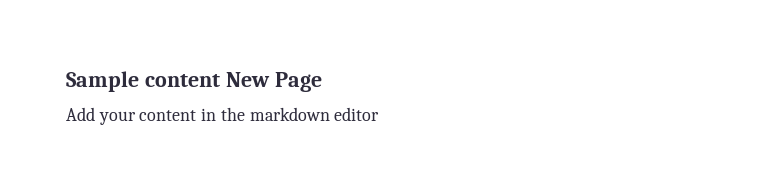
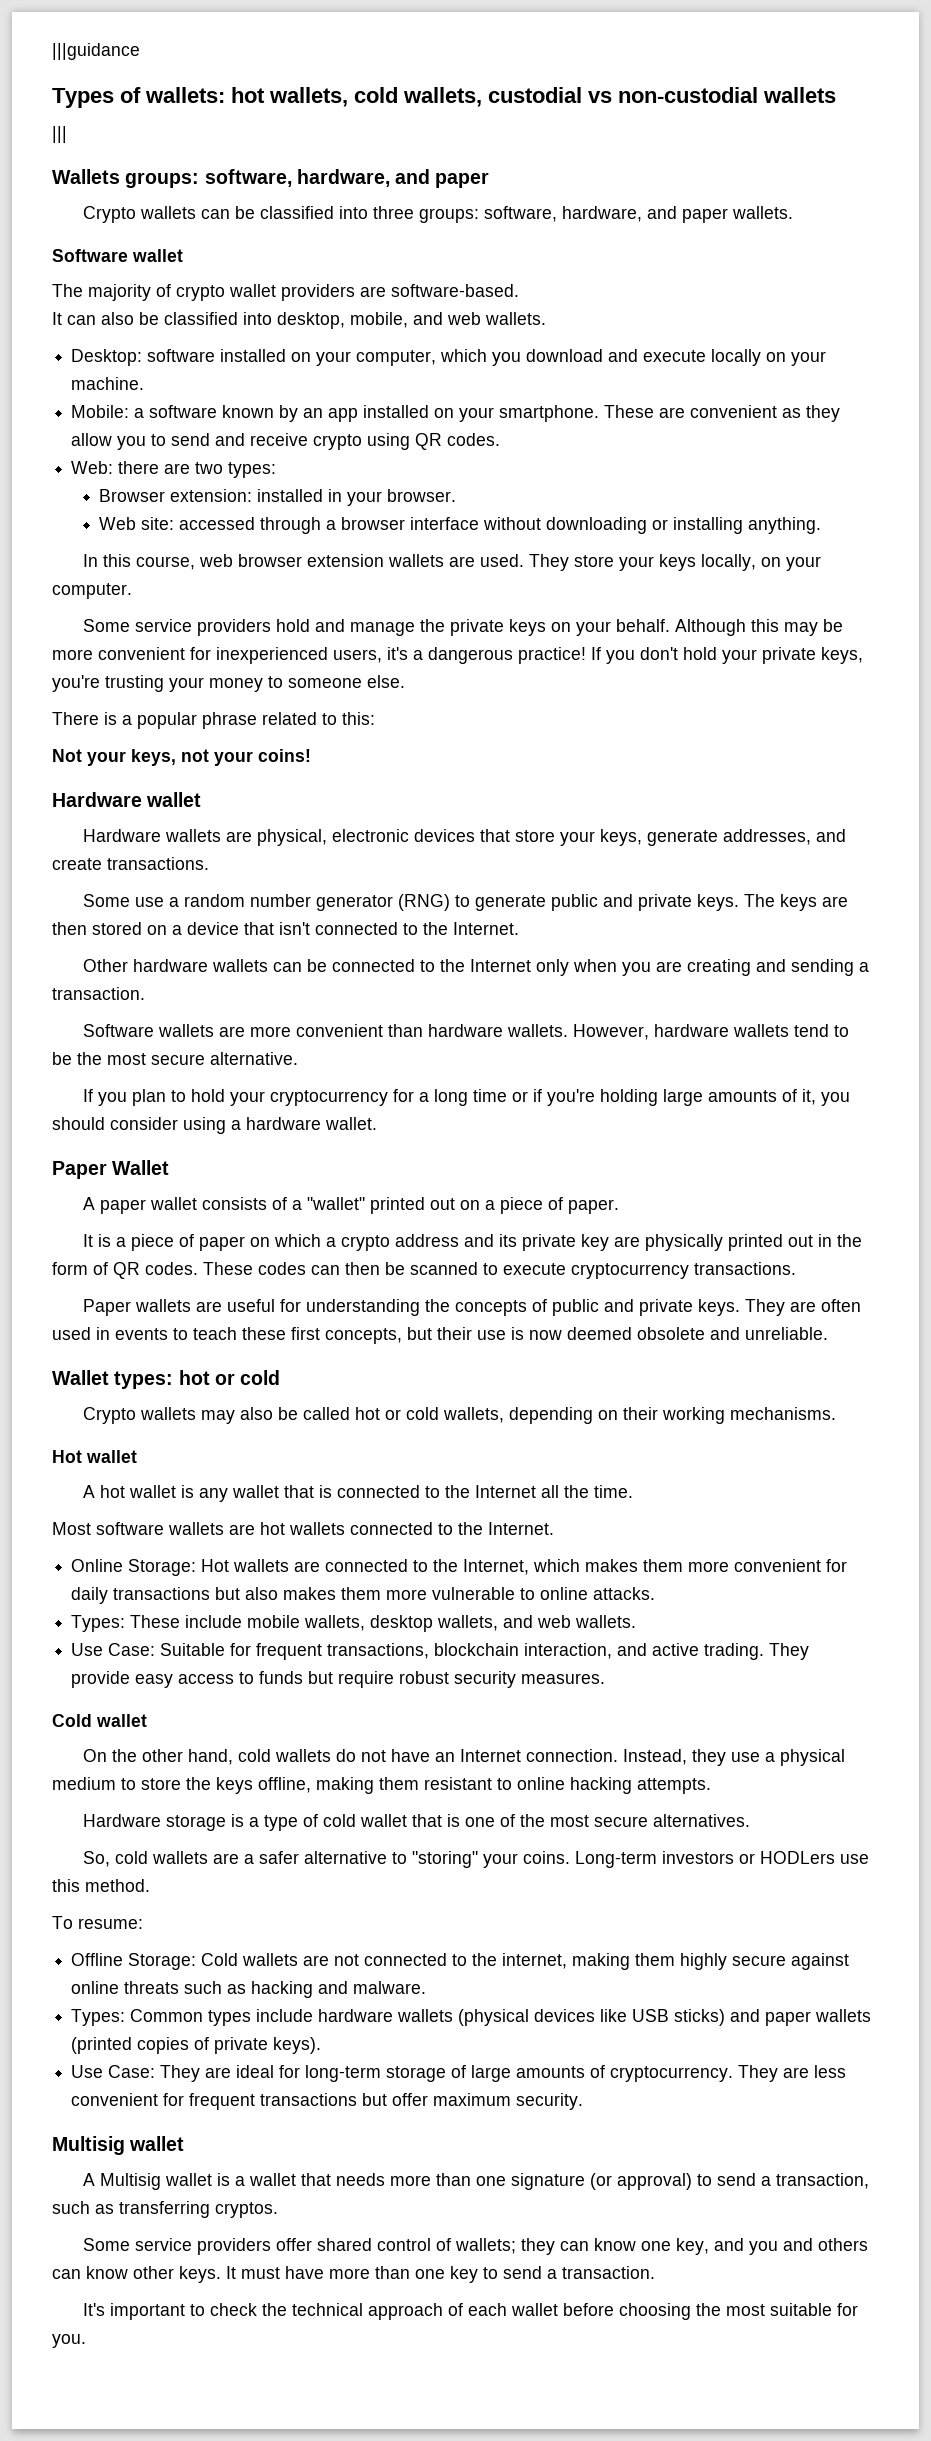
[66,71,322,92] [66,107,380,125] Sample content New Page // Add your content in the markdown editor -> [52,43,140,60] [52,87,836,108] [52,126,67,143] [52,169,490,188] [83,206,794,223] [52,249,183,262] [52,284,519,301] [52,312,546,329] [71,349,827,366] [71,377,145,390] [71,405,841,422] [71,433,501,450] [71,461,277,478] [99,489,457,506] [99,517,822,534] [83,554,822,571] [52,583,132,599] [83,619,844,636] [52,647,863,664] [52,675,405,692] [52,712,375,729] [52,749,311,766] [52,792,202,807] [83,829,847,846] [52,857,209,870] [83,894,849,911] [52,922,519,935] [83,959,870,976] [52,987,145,1000] [83,1024,850,1040] [52,1052,298,1065] [83,1089,851,1106] [52,1117,377,1134] [52,1160,170,1179] [83,1197,620,1214] [83,1234,863,1251] [52,1262,796,1279] [83,1299,862,1316] [52,1327,828,1344] [52,1370,281,1389] [83,1407,837,1424] [52,1450,137,1463] [83,1485,634,1502] [52,1522,554,1535] [71,1559,848,1576] [71,1587,656,1604] [71,1615,637,1632] [71,1643,810,1660] [71,1671,606,1688] [52,1714,147,1727] [83,1749,846,1766] [52,1777,711,1794] [83,1814,751,1831] [83,1851,870,1868] [52,1879,150,1892] [52,1916,143,1929] [71,1953,850,1970] [71,1981,427,1998] [71,2009,872,2026] [71,2037,322,2054] [71,2065,847,2082] [71,2093,584,2110] [52,2136,185,2155] [83,2173,870,2190] [52,2201,278,2218] [83,2238,869,2255] [52,2266,655,2283] [83,2303,859,2320] [52,2334,86,2348] |||guidance // Types of wallets: hot wallets, cold wallets, custodial vs non-custodial wallets // ||| // Wallets groups: software, hardware, and paper // Crypto wallets can be classified into three groups: software, hardware, and paper wallets. // Software wallet // The majority of crypto wallet providers are software-based. // It can also be classified into desktop, mobile, and web wallets. // Desktop: software installed on your computer, which you download and execute locally on your machine. // Mobile: a software known by an app installed on your smartphone. These are convenient as they allow you to send and receive crypto using QR codes. // Web: there are two types: // Browser extension: installed in your browser. // Web site: accessed through a browser interface without downloading or installing anything. // In this course, web browser extension wallets are used. They store your keys locally, on your computer. // Some service providers hold and manage the private keys on your behalf. Although this may be more convenient for inexperienced users, it's a dangerous practice! If you don't hold your private keys, you're trusting your money to someone else. // There is a popular phrase related to this: // Not your keys, not your coins! // Hardware wallet // Hardware wallets are physical, electronic devices that store your keys, generate addresses, and create transactions. // Some use a random number generator (RNG) to generate public and private keys. The keys are then stored on a device that isn't connected to the Internet. // Other hardware wallets can be connected to the Internet only when you are creating and sending a transaction. // Software wallets are more convenient than hardware wallets. However, hardware wallets tend to be the most secure alternative. // If you plan to hold your cryptocurrency for a long time or if you're holding large amounts of it, you should consider using a hardware wallet. // Paper Wallet // A paper wallet consists of a "wallet" printed out on a piece of paper. // It is a piece of paper on which a crypto address and its private key are physically printed out in the form of QR codes. These codes can then be scanned to execute cryptocurrency transactions. // Paper wallets are useful for understanding the concepts of public and private keys. They are often used in events to teach these first concepts, but their use is now deemed obsolete and unreliable. // Wallet types: hot or cold // Crypto wallets may also be called hot or cold wallets, depending on their working mechanisms. // Hot wallet // A hot wallet is any wallet that is connected to the Internet all the time. // Most software wallets are hot wallets connected to the Internet. // Online Storage: Hot wallets are connected to the Internet, which makes them more convenient for daily transactions but also makes them more vulnerable to online attacks. // Types: These include mobile wallets, desktop wallets, and web wallets. // Use Case: Suitable for frequent transactions, blockchain interaction, and active trading. They provide easy access to funds but require robust security measures. // Cold wallet // On the other hand, cold wallets do not have an Internet connection. Instead, they use a physical medium to store the keys offline, making them resistant to online hacking attempts. // Hardware storage is a type of cold wallet that is one of the most secure alternatives. // So, cold wallets are a safer alternative to "storing" your coins. Long-term investors or HODLers use this method. // To resume: // Offline Storage: Cold wallets are not connected to the internet, making them highly secure against online threats such as hacking and malware. // Types: Common types include hardware wallets (physical devices like USB sticks) and paper wallets (printed copies of private keys). // Use Case: They are ideal for long-term storage of large amounts of cryptocurrency. They are less convenient for frequent transactions but offer maximum security. // Multisig wallet // A Multisig wallet is a wallet that needs more than one signature (or approval) to send a transaction, such as transferring cryptos. // Some service providers offer shared control of wallets; they can know one key, and you and others can know other keys. It must have more than one key to send a transaction. // It's important to check the technical approach of each wallet before choosing the most suitable for you.

